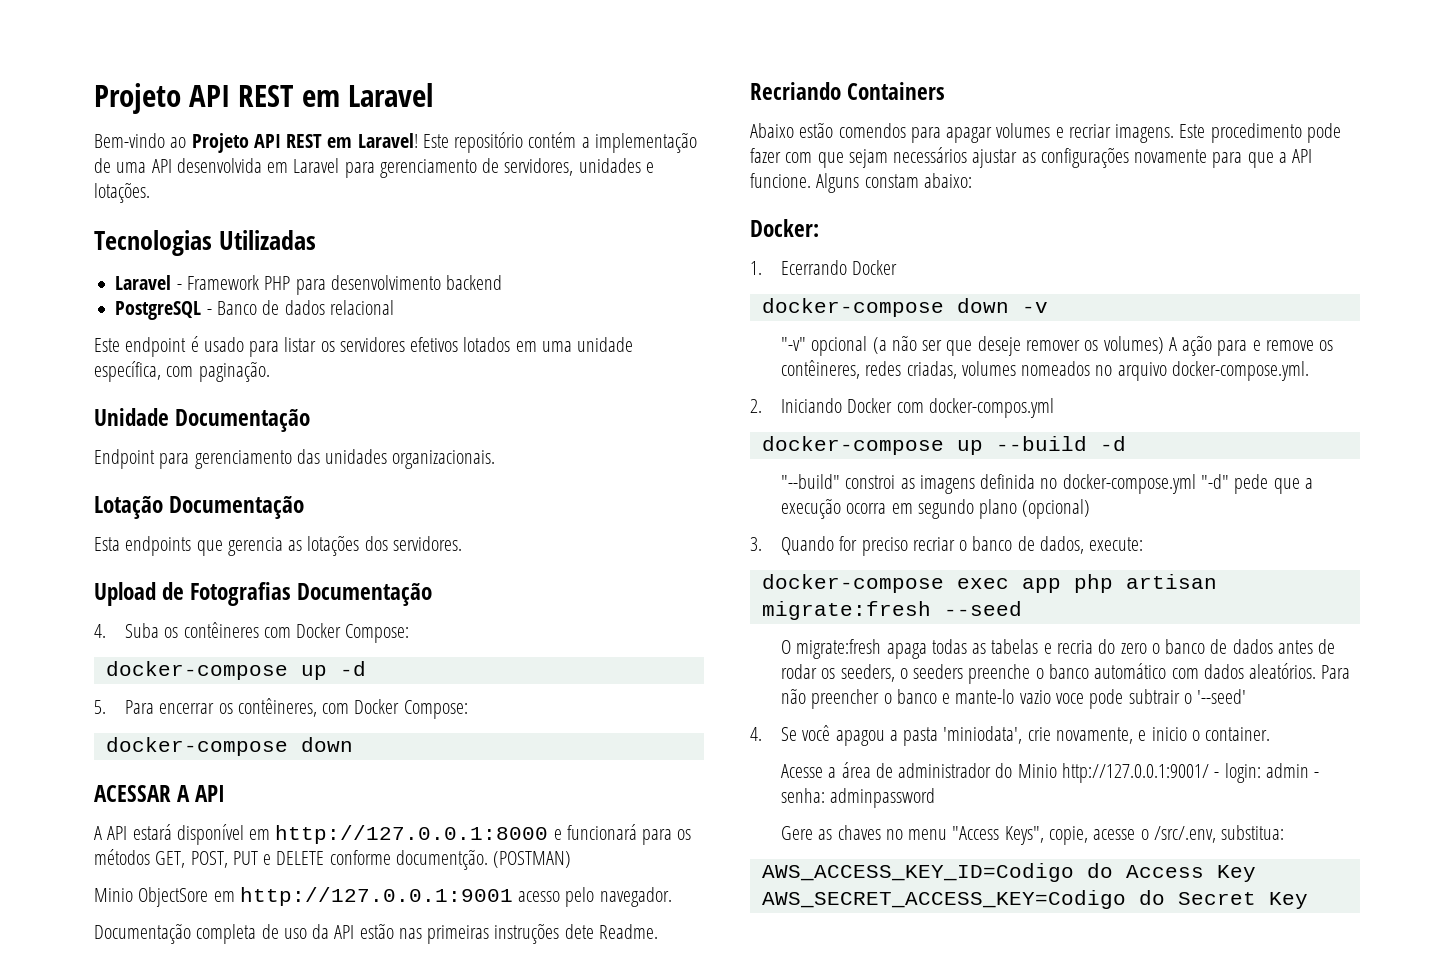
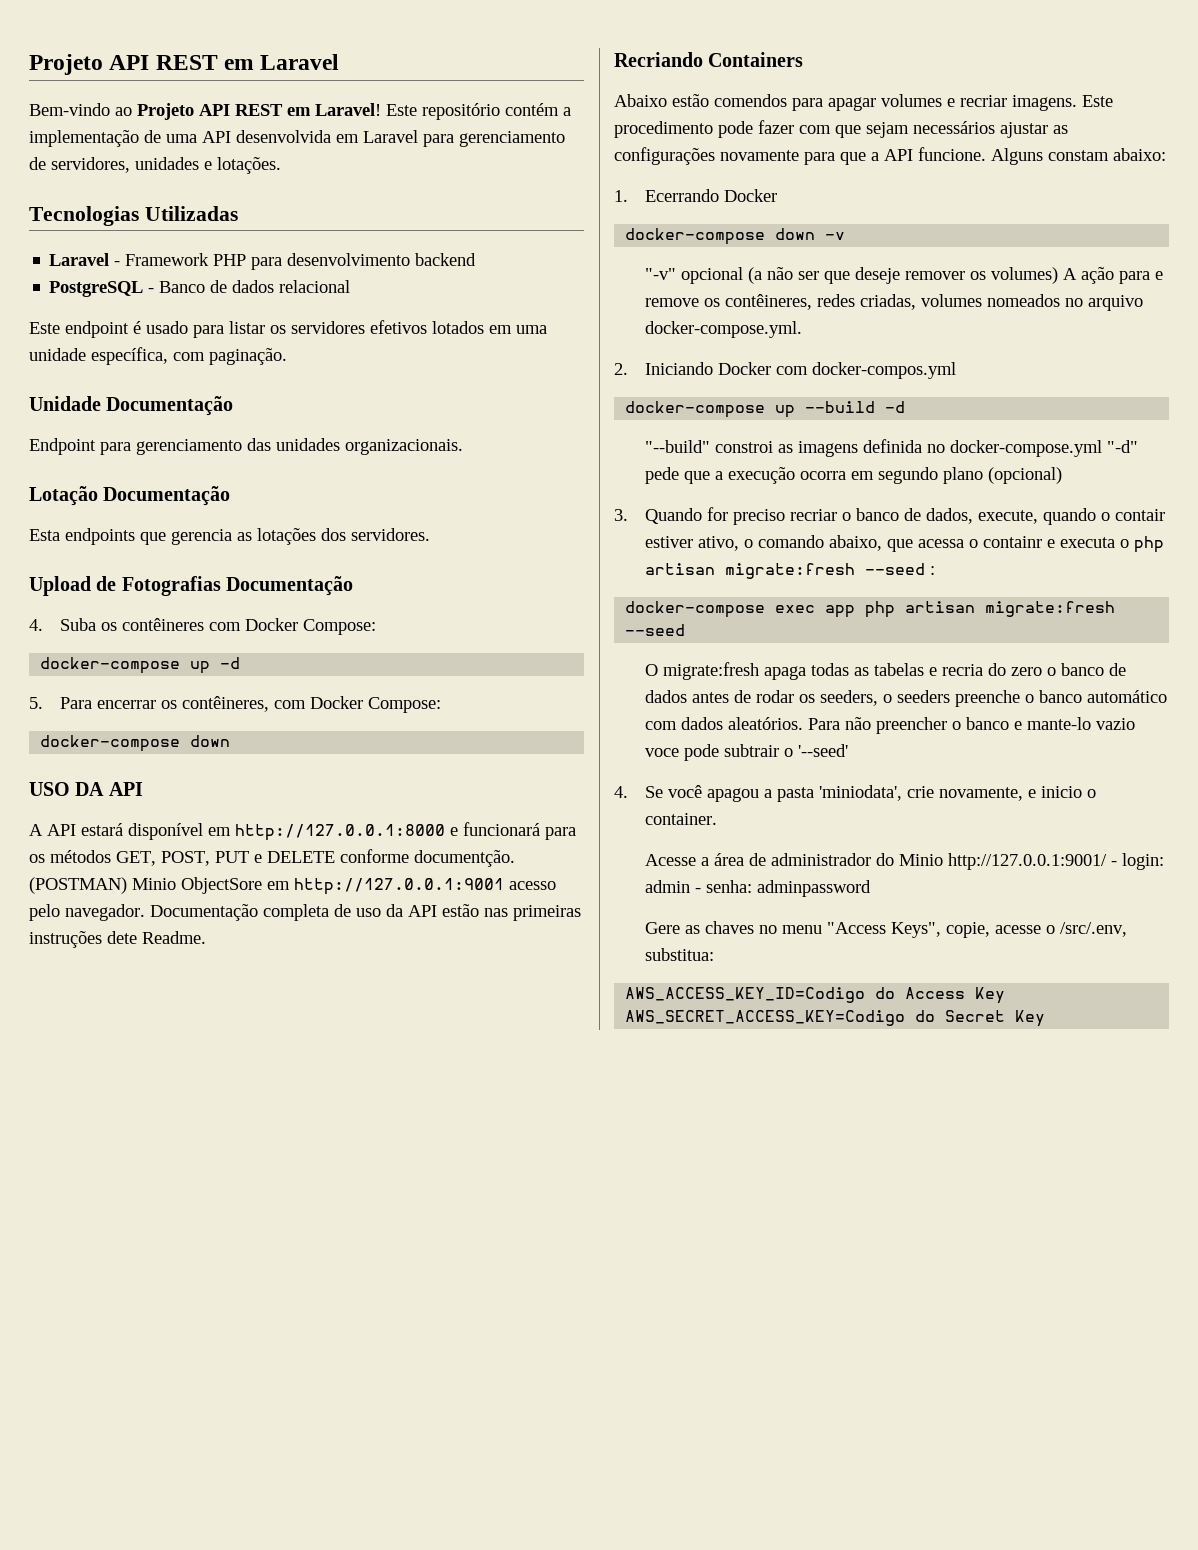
[94,785,191,802] ACESSAR A -> [29,782,105,796] USO DA
(572, 859) // -> (127, 885) none
(672, 897) // -> (145, 912) none
[750,219,819,237] // Docker: -> (1166, 154) none
[1089,537,1144,551] execute: -> [977,508,1165,525] [644,535,1164,553] [644,563,935,579] execute, quando o contair estiver ativo, o comando abaixo, que acessa o containr e executa o php artisan migrate:fresh --seed :

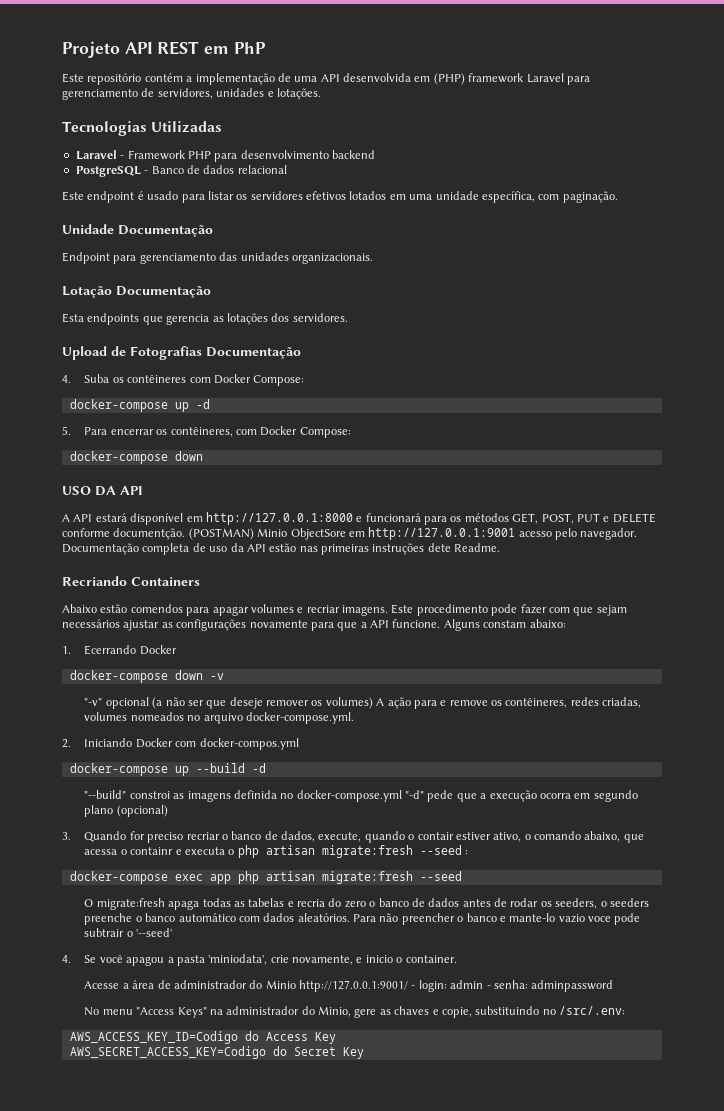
[29,54,340,75] [29,103,381,120] Projeto API REST em Laravel // Bem-vindo ao Projeto API REST em Laravel! -> [62,41,266,58] Projeto API REST em PhP //
(359, 138) none -> [433,73,525,85] (PHP) framework
[644,921,1127,938] [644,948,714,961] Gere as chaves no menu "Access Keys", copie, acesse o /src/.env, substitua: -> [84,1006,626,1018] No menu "Access Keys" na administrador do Minio, gere as chaves e copie, substituindo no /src/.env:

